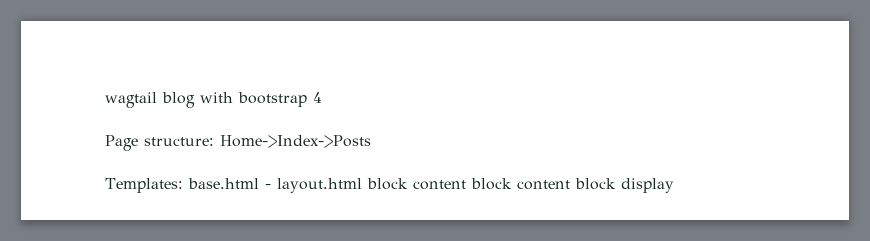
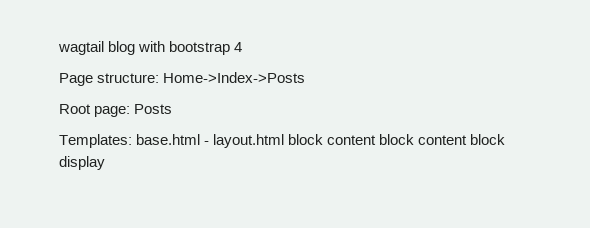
(371, 141) none -> [59,104,173,117] // Root page: Posts

